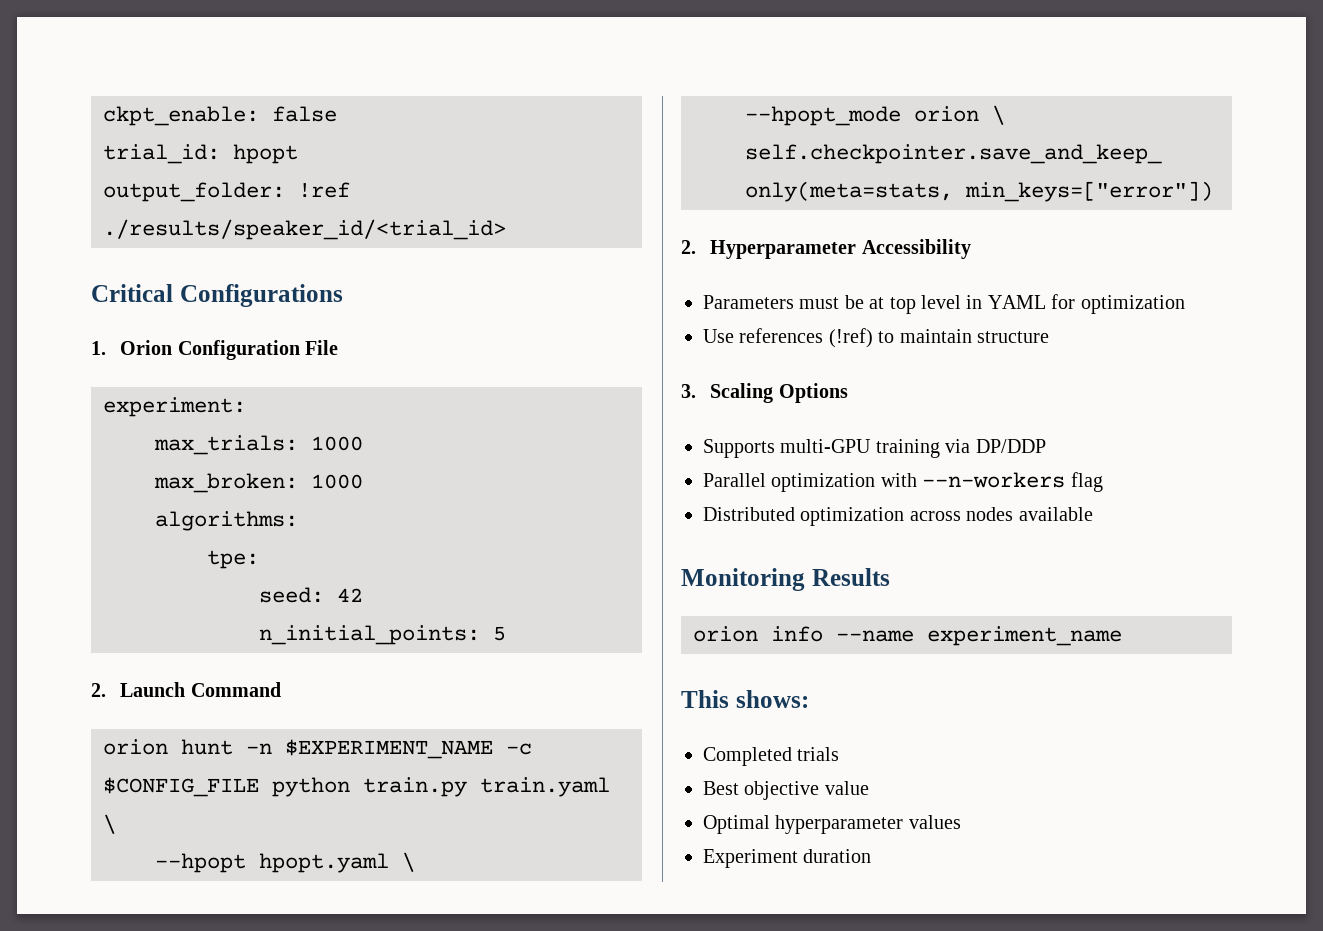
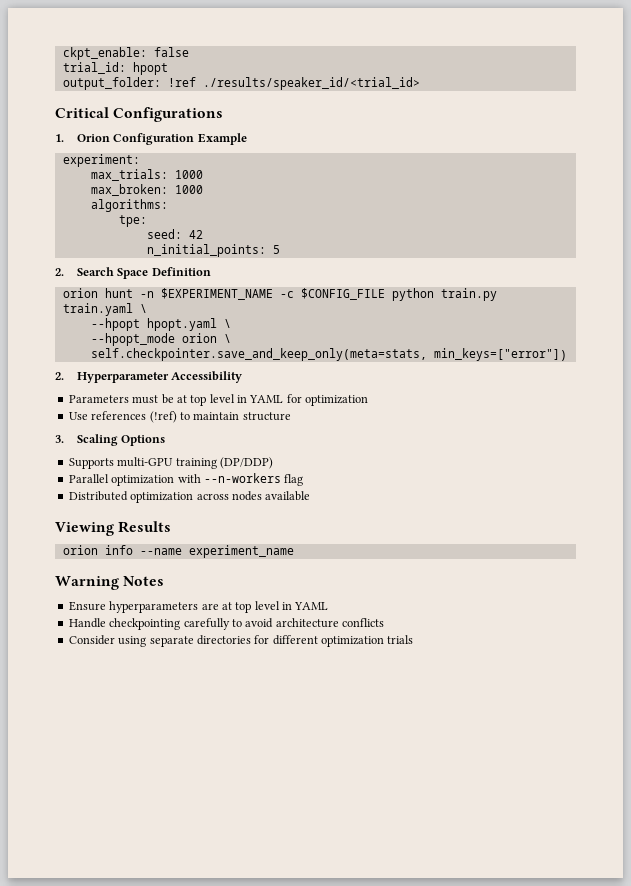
[305,340,339,355] File -> [197,133,247,145] Example
[120,682,281,697] Launch Command -> [76,267,211,279] Search Space Definition
[945,439,1046,453] via DP/DDP -> [219,457,273,469] (DP/DDP)
[681,568,805,591] Monitoring -> [55,522,114,536] Viewing
[681,690,809,708] [703,747,840,766] [703,781,869,800] [703,815,961,834] [703,849,872,868] This shows: // Completed trials // Best objective value // Optimal hyperparameter values // Experiment duration -> [55,576,165,590] [68,601,329,613] [68,618,384,630] [68,635,414,647] Warning Notes // Ensure hyperparameters are at top level in YAML // Handle checkpointing carefully to avoid architecture conflicts // Consider using separate directories for different optimization trials

